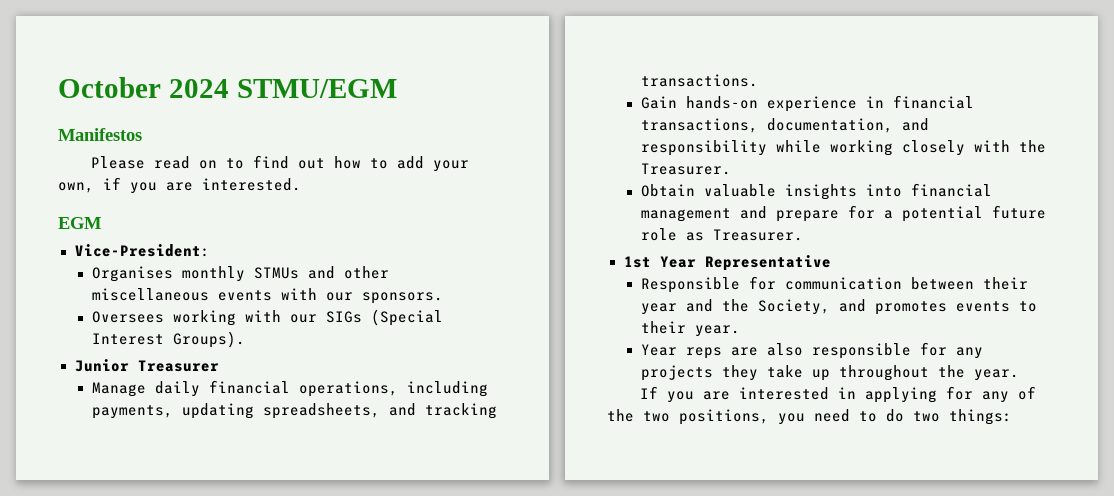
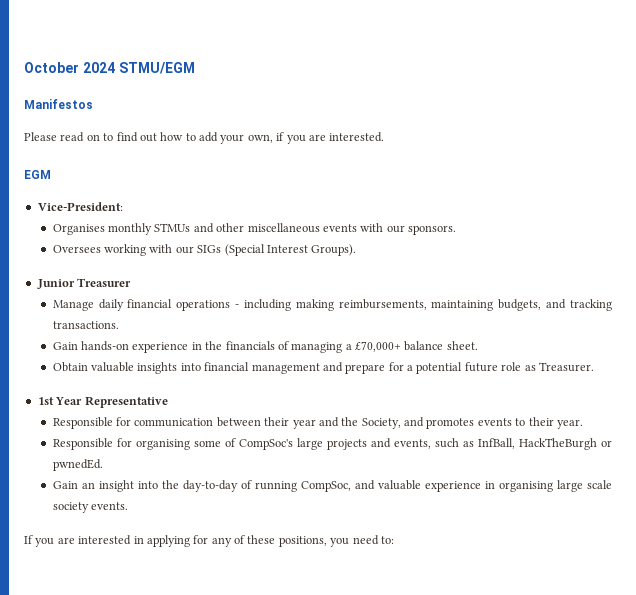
[298,381,488,397] [91,403,380,419] operations, including payments, updating spreadsheets, -> [176,299,542,311] operations - including making reimbursements, maintaining budgets,
[892,95,974,109] [640,118,929,133] [640,140,1046,156] [640,163,731,175] financial transactions, documentation, and responsibility while working closely with the Treasurer. -> [205,341,478,353] the financials of managing a £70,000+ balance sheet.
[640,342,983,359] [640,365,1019,381] Year reps are also responsible for any projects they take up throughout the year. -> [52,438,613,450] [52,459,103,471] [52,480,612,492] [52,502,129,513] Responsible for organising some of CompSoc's large projects and events, such as InfBall, HackTheBurgh or pwnedEd. // Gain an insight into the day-to-day of running CompSoc, and valuable experience in organising large scale society events.
[607,409,670,422] the two -> [247,535,276,544] these
[859,409,1012,425] to do two things: -> [380,536,394,544] to:

